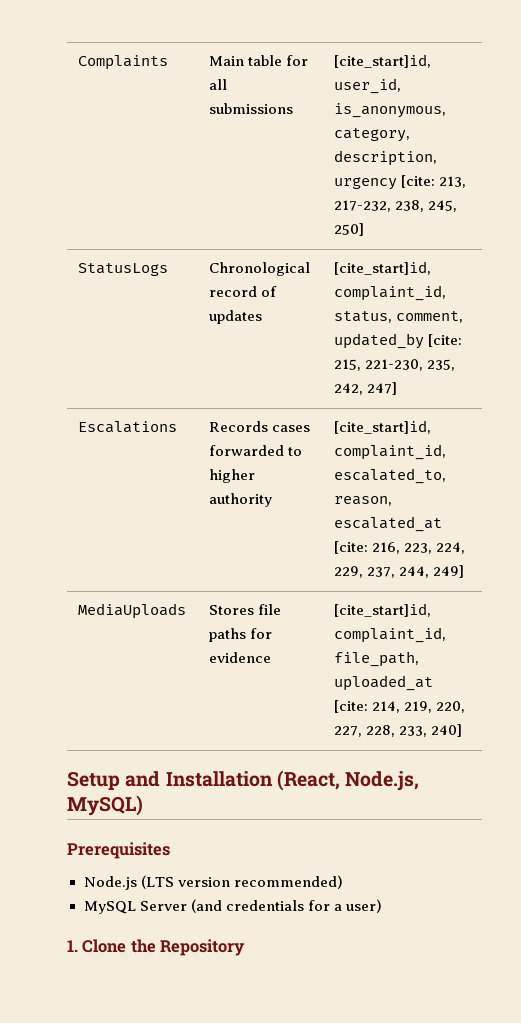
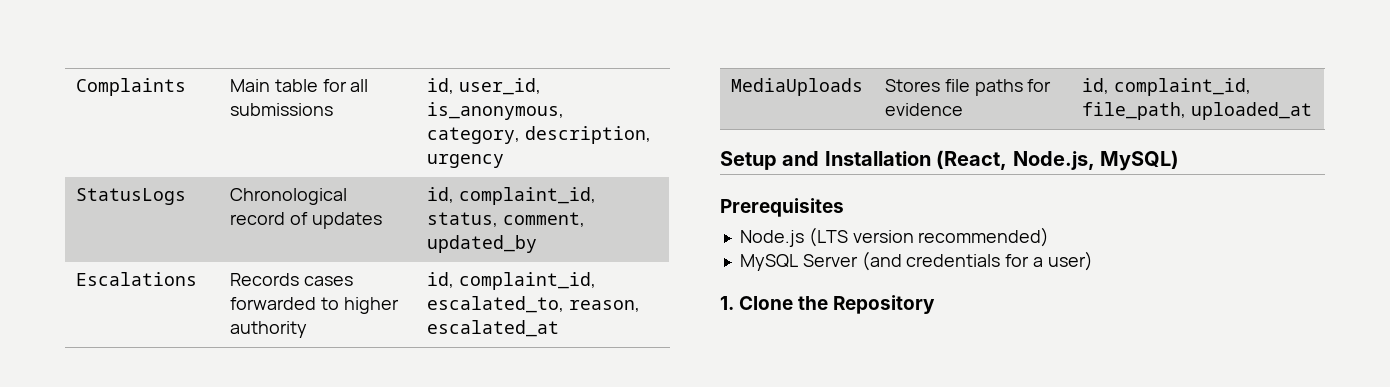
[334,54,432,68] [cite_start]id, -> [426,78,454,94] id,
[401,175,467,188] [334,200,458,212] [334,223,365,236] [cite: 213, 217-232, 238, 245, 250] -> (504, 161) none
[334,261,432,275] [cite_start]id, -> [426,187,454,203] id,
[428,334,463,347] [334,359,456,371] [334,382,398,395] [cite: 215, 221-230, 235, 242, 247] -> (537, 244) none
[334,420,432,434] [cite_start]id, -> [426,272,454,288] id,
[334,541,466,554] [334,565,465,578] [cite: 216, 223, 224, 229, 237, 244, 249] -> (559, 328) none
[334,603,432,617] [cite_start]id, -> [1081,78,1109,94] id,
[334,700,466,713] [334,724,463,737] [cite: 214, 219, 220, 227, 228, 233, 240] -> (1312, 111) none

